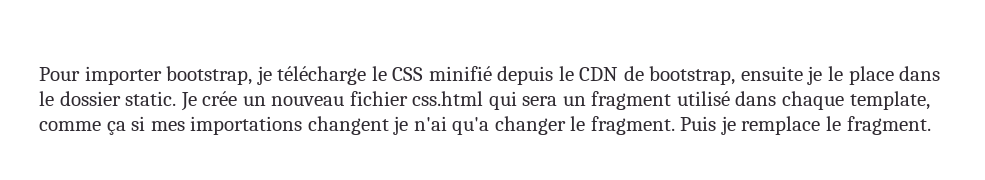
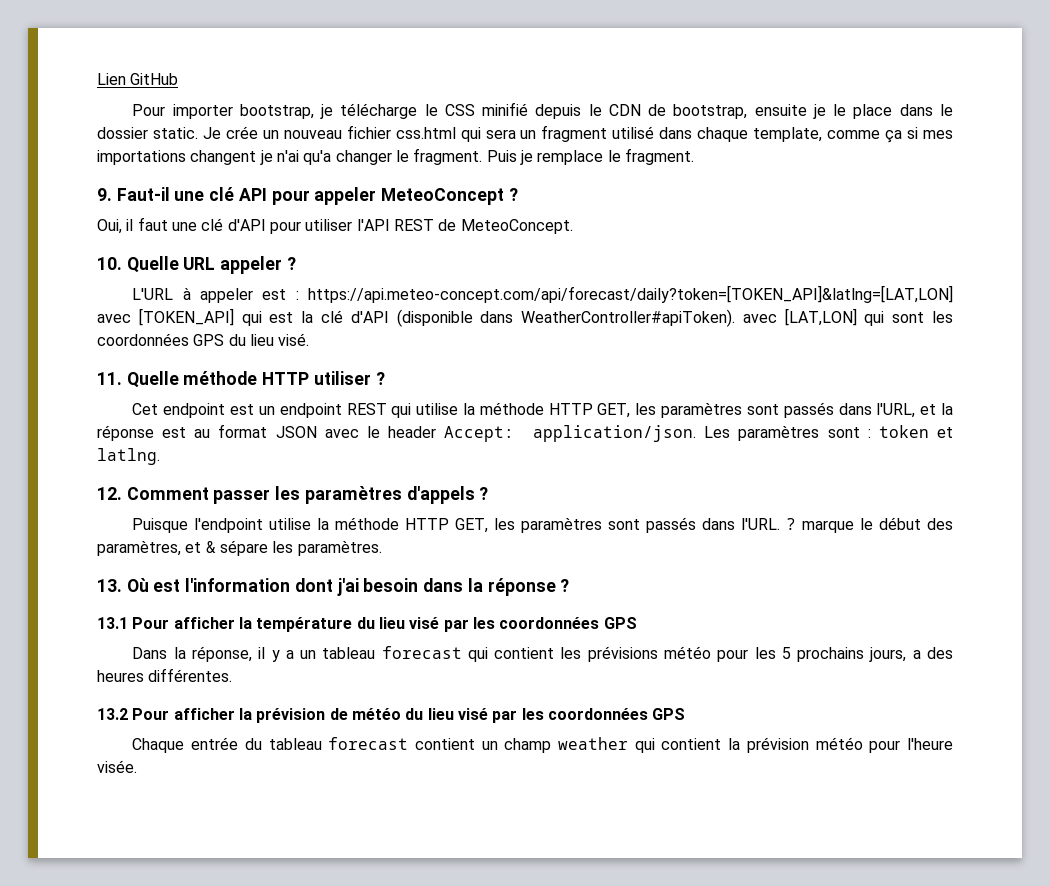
(39, 74) none -> [97,73,179,85] Lien GitHub //
(931, 125) none -> [97,187,518,205] [97,217,573,234] [97,256,296,274] [132,285,953,303] [97,308,954,327] [97,333,310,346] [97,371,385,388] [132,402,953,418] [97,424,953,442] [97,448,160,465] [97,486,489,504] [132,517,954,533] [97,540,382,556] [97,578,570,596] [97,617,637,632] [132,646,953,662] [97,668,233,682] [97,708,686,723] [132,737,954,753] [97,760,137,773] // 9. Faut-il une clé API pour appeler MeteoConcept ? // Oui, il faut une clé d'API pour utiliser l'API REST de MeteoConcept. // 10. Quelle URL appeler ? // L'URL à appeler est : https://api.meteo-concept.com/api/forecast/daily?token=[TOKEN_API]&latlng=[LAT,LON] avec [TOKEN_API] qui est la clé d'API (disponible dans WeatherController#apiToken). avec [LAT,LON] qui sont les coordonnées GPS du lieu visé. // 11. Quelle méthode HTTP utiliser ? // Cet endpoint est un endpoint REST qui utilise la méthode HTTP GET, les paramètres sont passés dans l'URL, et la réponse est au format JSON avec le header Accept: application/json. Les paramètres sont : token et latlng. // 12. Comment passer les paramètres d'appels ? // Puisque l'endpoint utilise la méthode HTTP GET, les paramètres sont passés dans l'URL. ? marque le début des paramètres, et & sépare les paramètres. // 13. Où est l'information dont j'ai besoin dans la réponse ? // 13.1 Pour afficher la température du lieu visé par les coordonnées GPS // Dans la réponse, il y a un tableau forecast qui contient les prévisions météo pour les 5 prochains jours, a des heures différentes. // 13.2 Pour afficher la prévision de météo du lieu visé par les coordonnées GPS // Chaque entrée du tableau forecast contient un champ weather qui contient la prévision météo pour l'heure visée.

